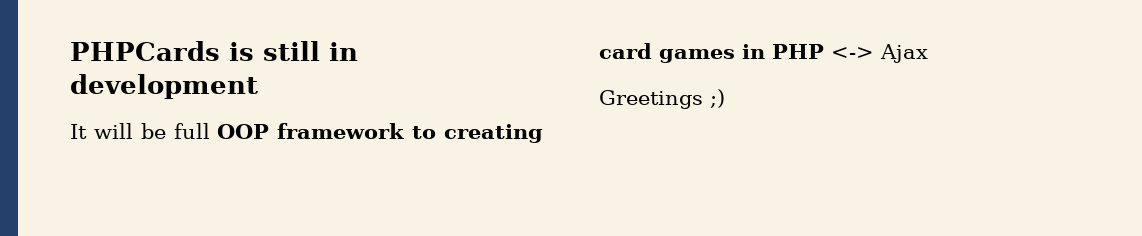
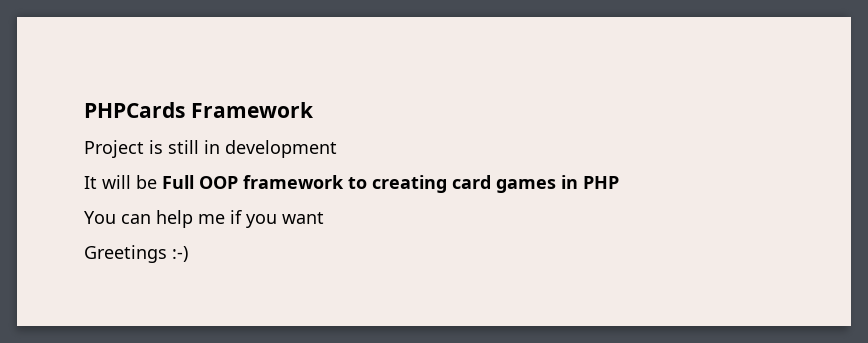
(220, 51) none -> [190,102,314,118] [84,140,144,158] Framework // Project
[173,123,210,139] full -> [162,175,194,189] Full
[831,44,928,63] <-> Ajax -> [84,210,324,228] // You can help me if you want
[710,89,725,108] ;) -> [172,246,188,262] :-)

